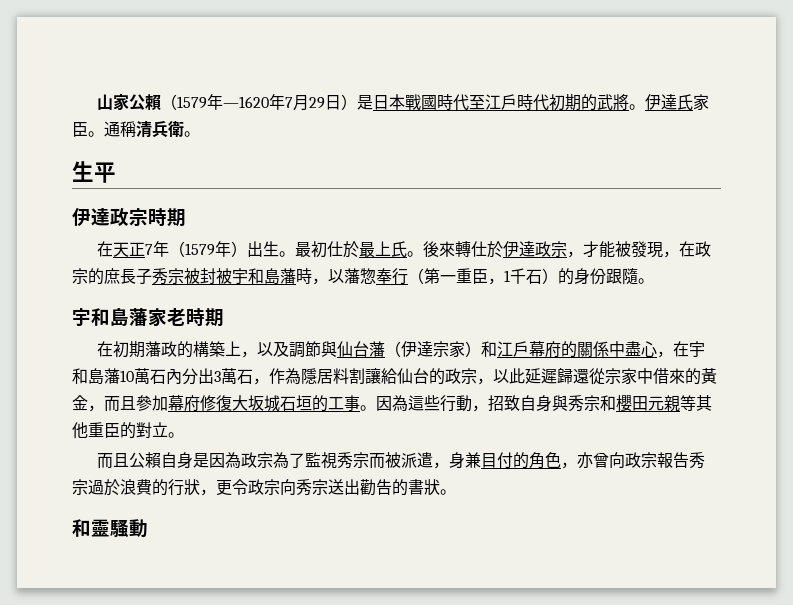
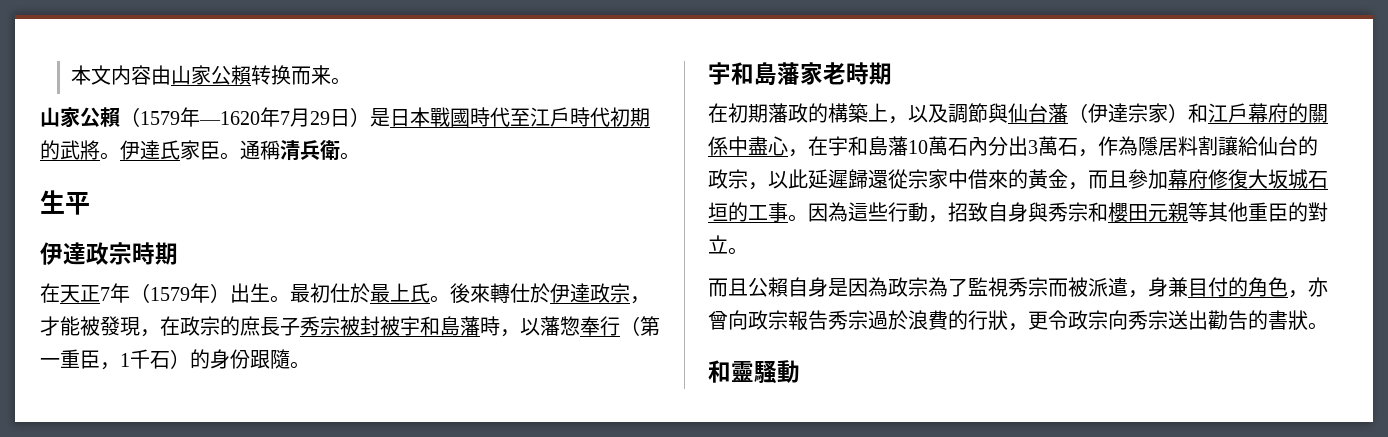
(97, 102) none -> [71,65,352,85] 本文内容由山家公賴转换而来。 //

